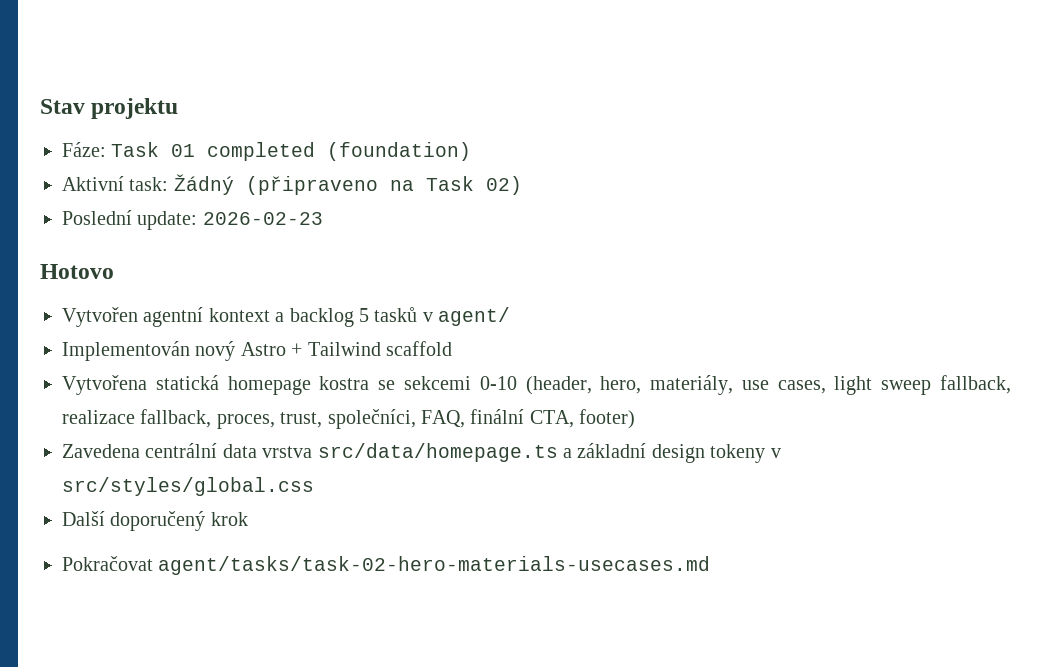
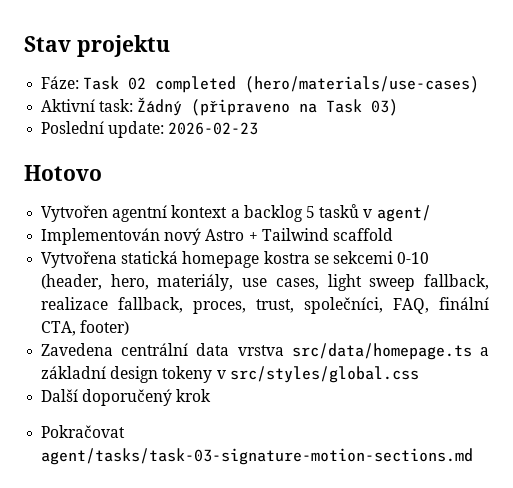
[171,142,472,161] 01 completed (foundation) -> [128,76,480,93] 02 completed (hero/materials/use-cases)
[485,176,522,195] 02) -> [371,99,399,116] 03)
[158,556,711,575] agent/tasks/task-02-hero-materials-usecases.md -> [41,448,474,465] agent/tasks/task-03-signature-motion-sections.md

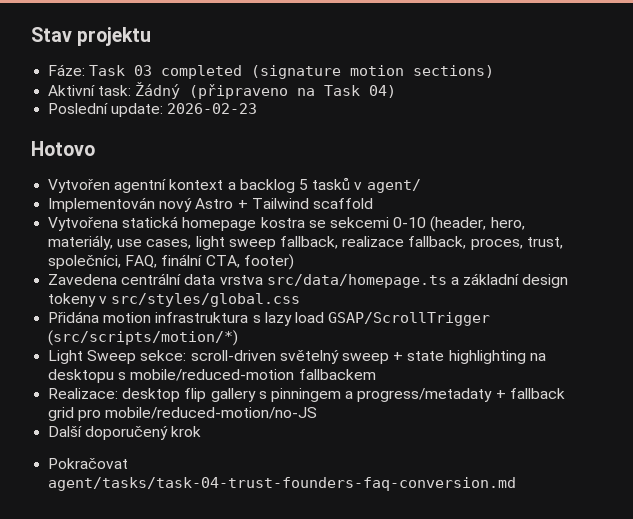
[128,76,480,93] 02 completed (hero/materials/use-cases) -> [134,65,495,79] 03 completed (signature motion sections)
[371,99,399,116] 03) -> [369,85,397,98] 04)
(419, 374) none -> [48,311,491,326] [48,330,239,346] [48,350,546,364] [48,369,376,383] [48,388,565,402] [48,407,318,421] // Přidána motion infrastruktura s lazy load GSAP/ScrollTrigger (src/scripts/motion/*) // Light Sweep sekce: scroll-driven světelný sweep + state highlighting na desktopu s mobile/reduced-motion fallbackem // Realizace: desktop flip gallery s pinningem a progress/metadaty + fallback grid pro mobile/reduced-motion/no-JS
[41,448,474,465] agent/tasks/task-03-signature-motion-sections.md -> [48,477,517,491] agent/tasks/task-04-trust-founders-faq-conversion.md

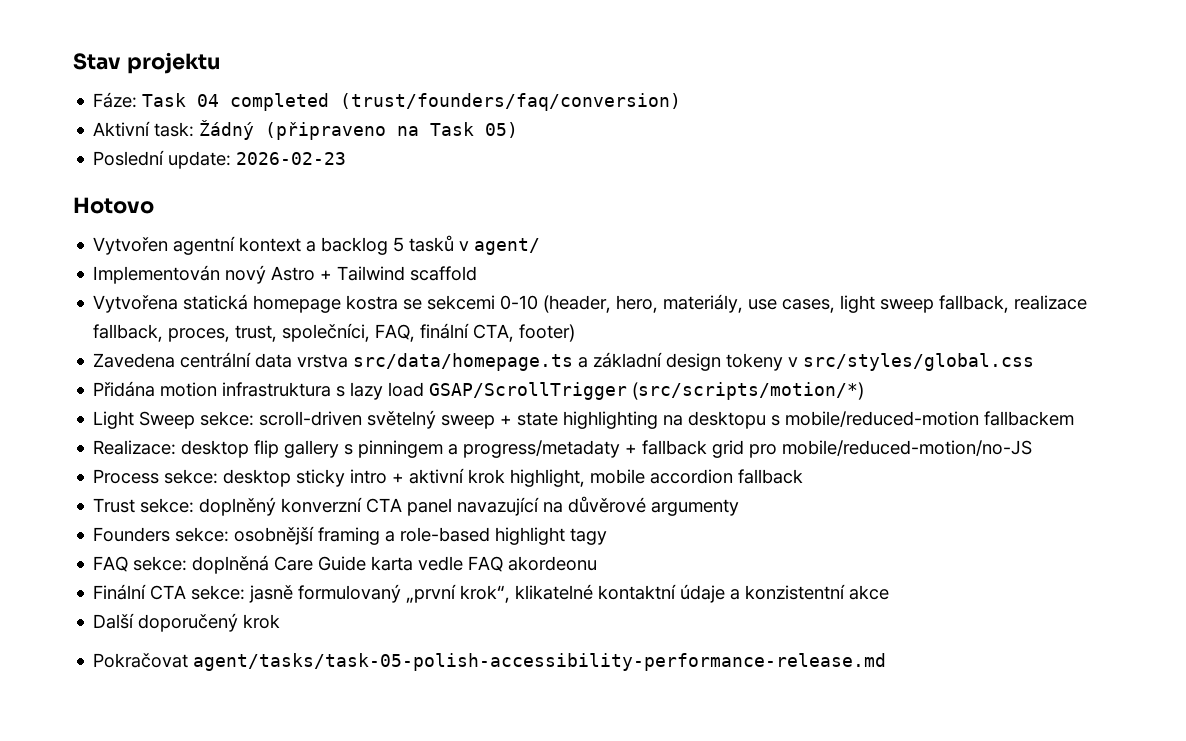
[134,65,495,79] 03 completed (signature motion sections) -> [197,93,682,111] 04 completed (trust/founders/faq/conversion)
[369,85,397,98] 04) -> [485,122,519,138] 05)
(318, 413) none -> [93,468,804,487] [93,496,740,516] [93,526,608,545] [93,555,598,574] [93,584,890,603] // Process sekce: desktop sticky intro + aktivní krok highlight, mobile accordion fallback // Trust sekce: doplněný konverzní CTA panel navazující na důvěrové argumenty // Founders sekce: osobnější framing a role-based highlight tagy // FAQ sekce: doplněná Care Guide karta vedle FAQ akordeonu // Finální CTA sekce: jasně formulovaný „první krok“, klikatelné kontaktní údaje a konzistentní akce
[48,477,517,491] agent/tasks/task-04-trust-founders-faq-conversion.md -> [193,653,887,671] agent/tasks/task-05-polish-accessibility-performance-release.md

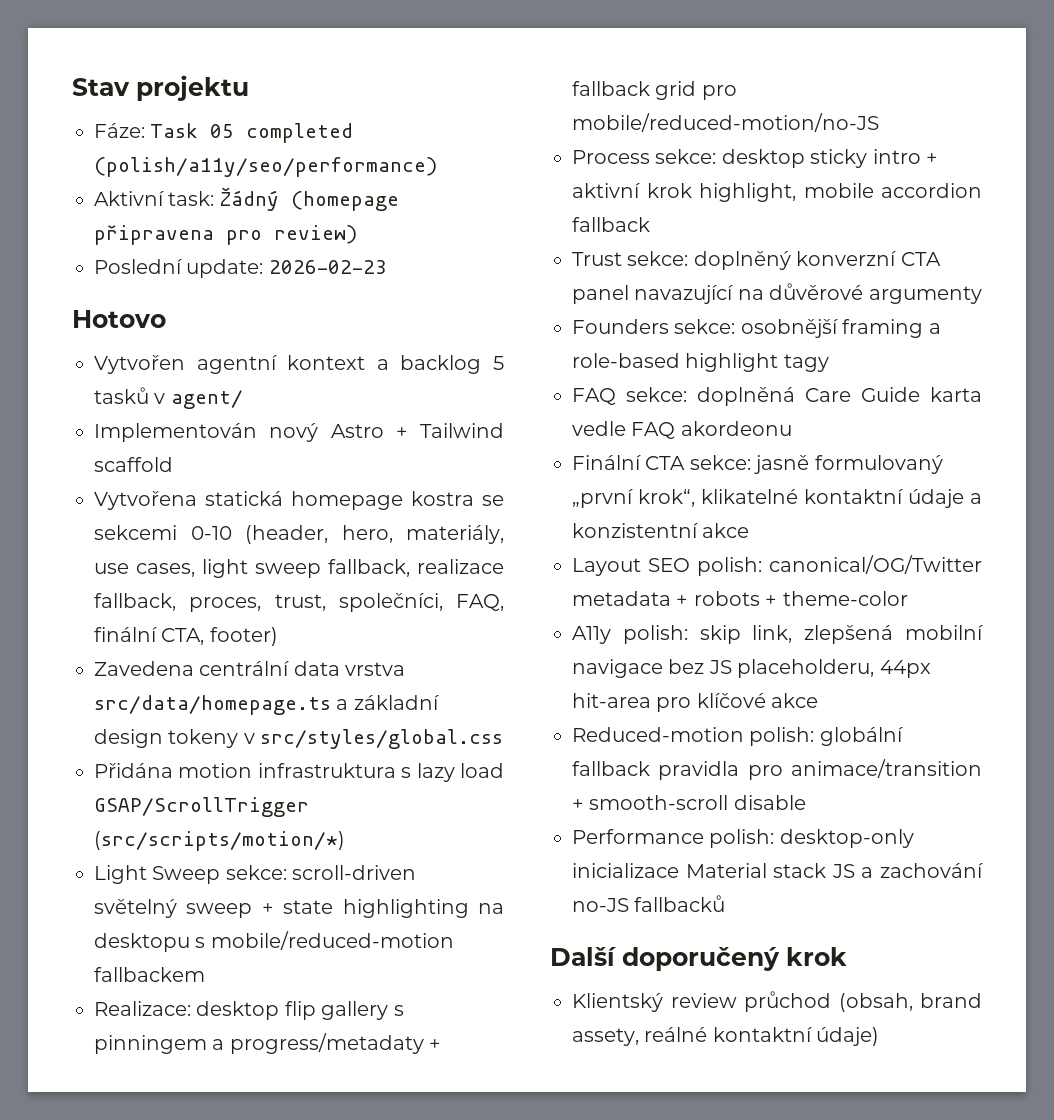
[197,93,682,111] 04 completed (trust/founders/faq/conversion) -> [210,123,354,143] [94,157,437,177] 05 completed (polish/a11y/seo/performance)
[265,122,519,140] (připraveno na Task 05) -> [290,191,399,211] [94,225,357,245] (homepage připravena pro review)
[93,613,281,632] [93,653,887,671] Další doporučený krok // Pokračovat agent/tasks/task-05-polish-accessibility-performance-release.md -> [572,555,982,576] [572,591,908,606] [572,625,984,644] [572,659,931,678] [572,693,819,712] [572,727,904,746] [572,759,982,780] [572,795,806,810] [572,829,914,848] [572,863,984,878] [572,895,726,912] [550,947,847,971] [572,991,982,1012] [572,1027,880,1046] Layout SEO polish: canonical/OG/Twitter metadata + robots + theme-color // A11y polish: skip link, zlepšená mobilní navigace bez JS placeholderu, 44px hit-area pro klíčové akce // Reduced-motion polish: globální fallback pravidla pro animace/transition + smooth-scroll disable // Performance polish: desktop-only inicializace Material stack JS a zachování no-JS fallbacků // Další doporučený krok // Klientský review průchod (obsah, brand assety, reálné kontaktní údaje)

